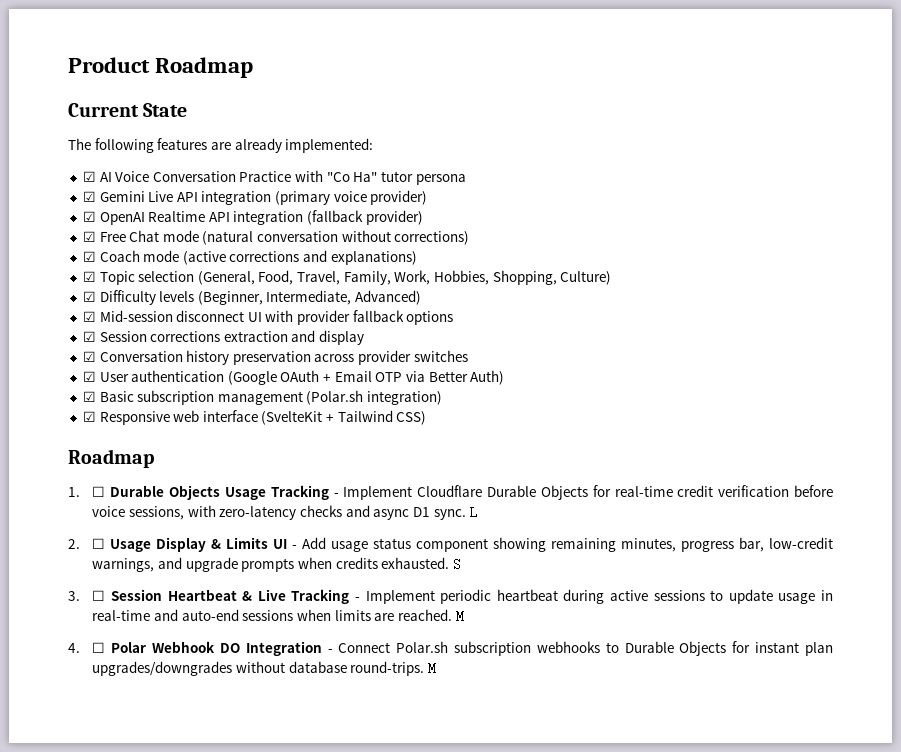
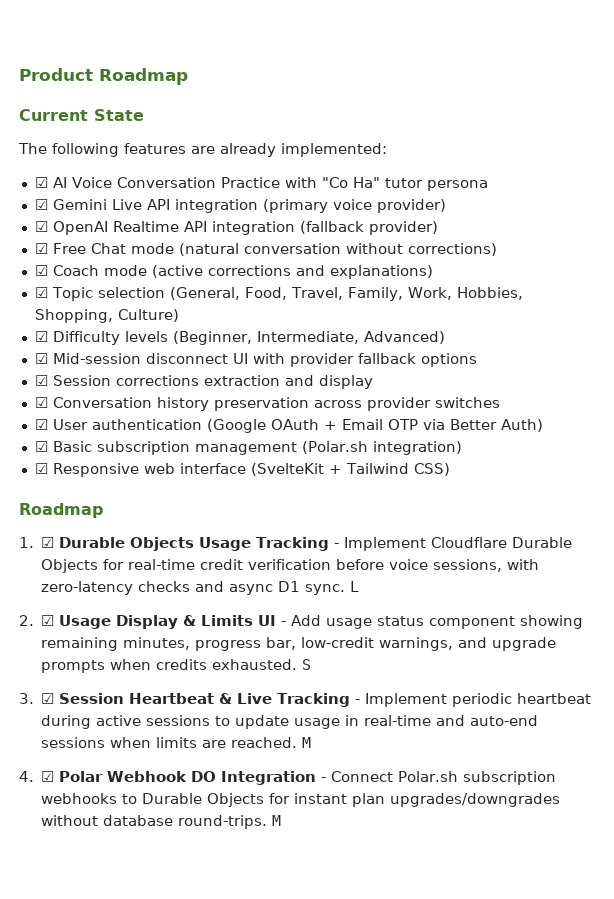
[92,486,106,497] ☐ -> [41,537,55,548] ☑
[92,538,106,549] ☐ -> [41,615,55,626] ☑
[92,590,106,601] ☐ -> [41,693,55,704] ☑
[92,642,106,653] ☐ -> [41,771,55,782] ☑

